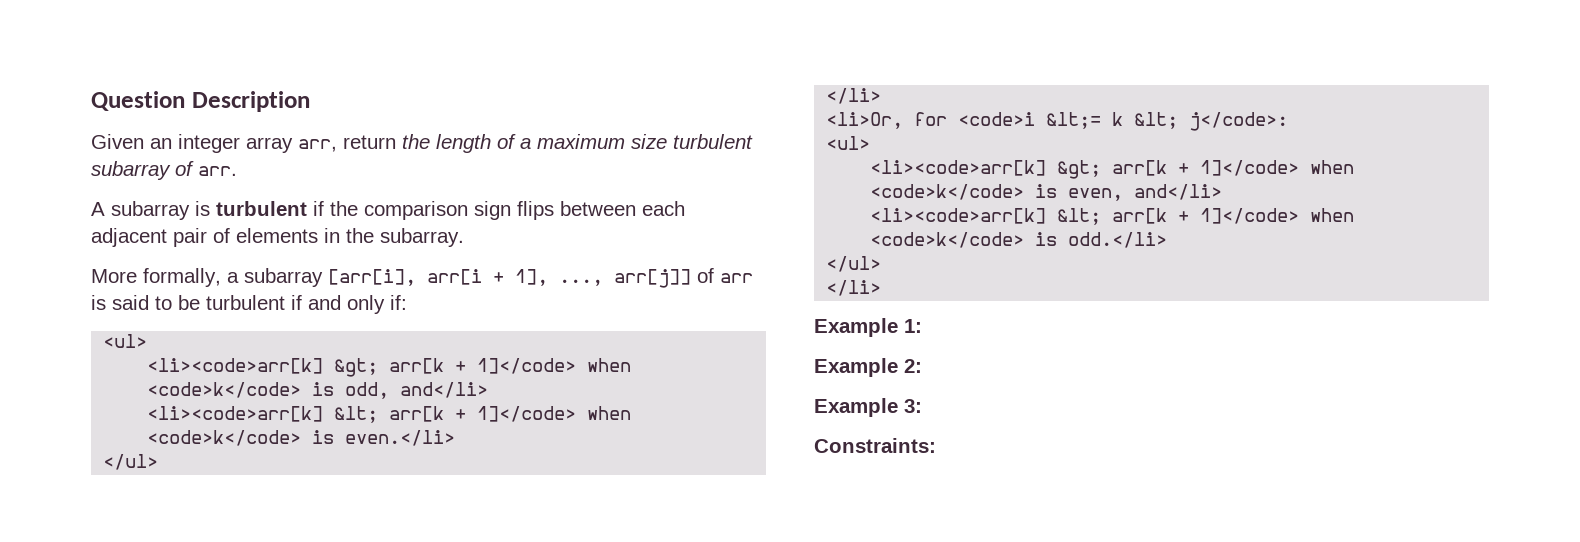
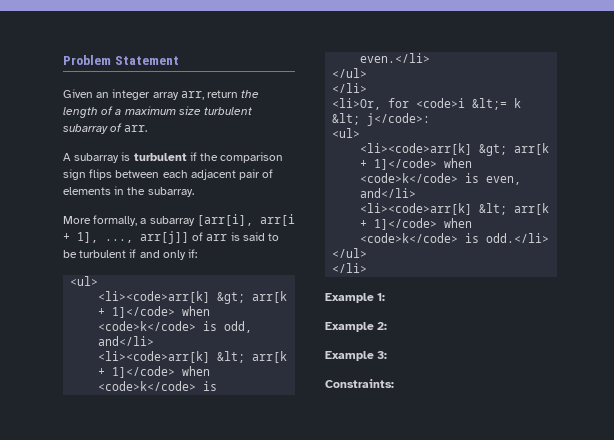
[91,91,310,112] Question Description -> [63,55,179,65] Problem Statement

